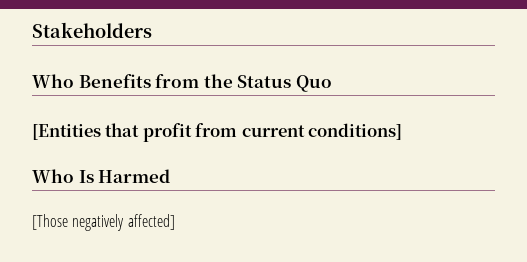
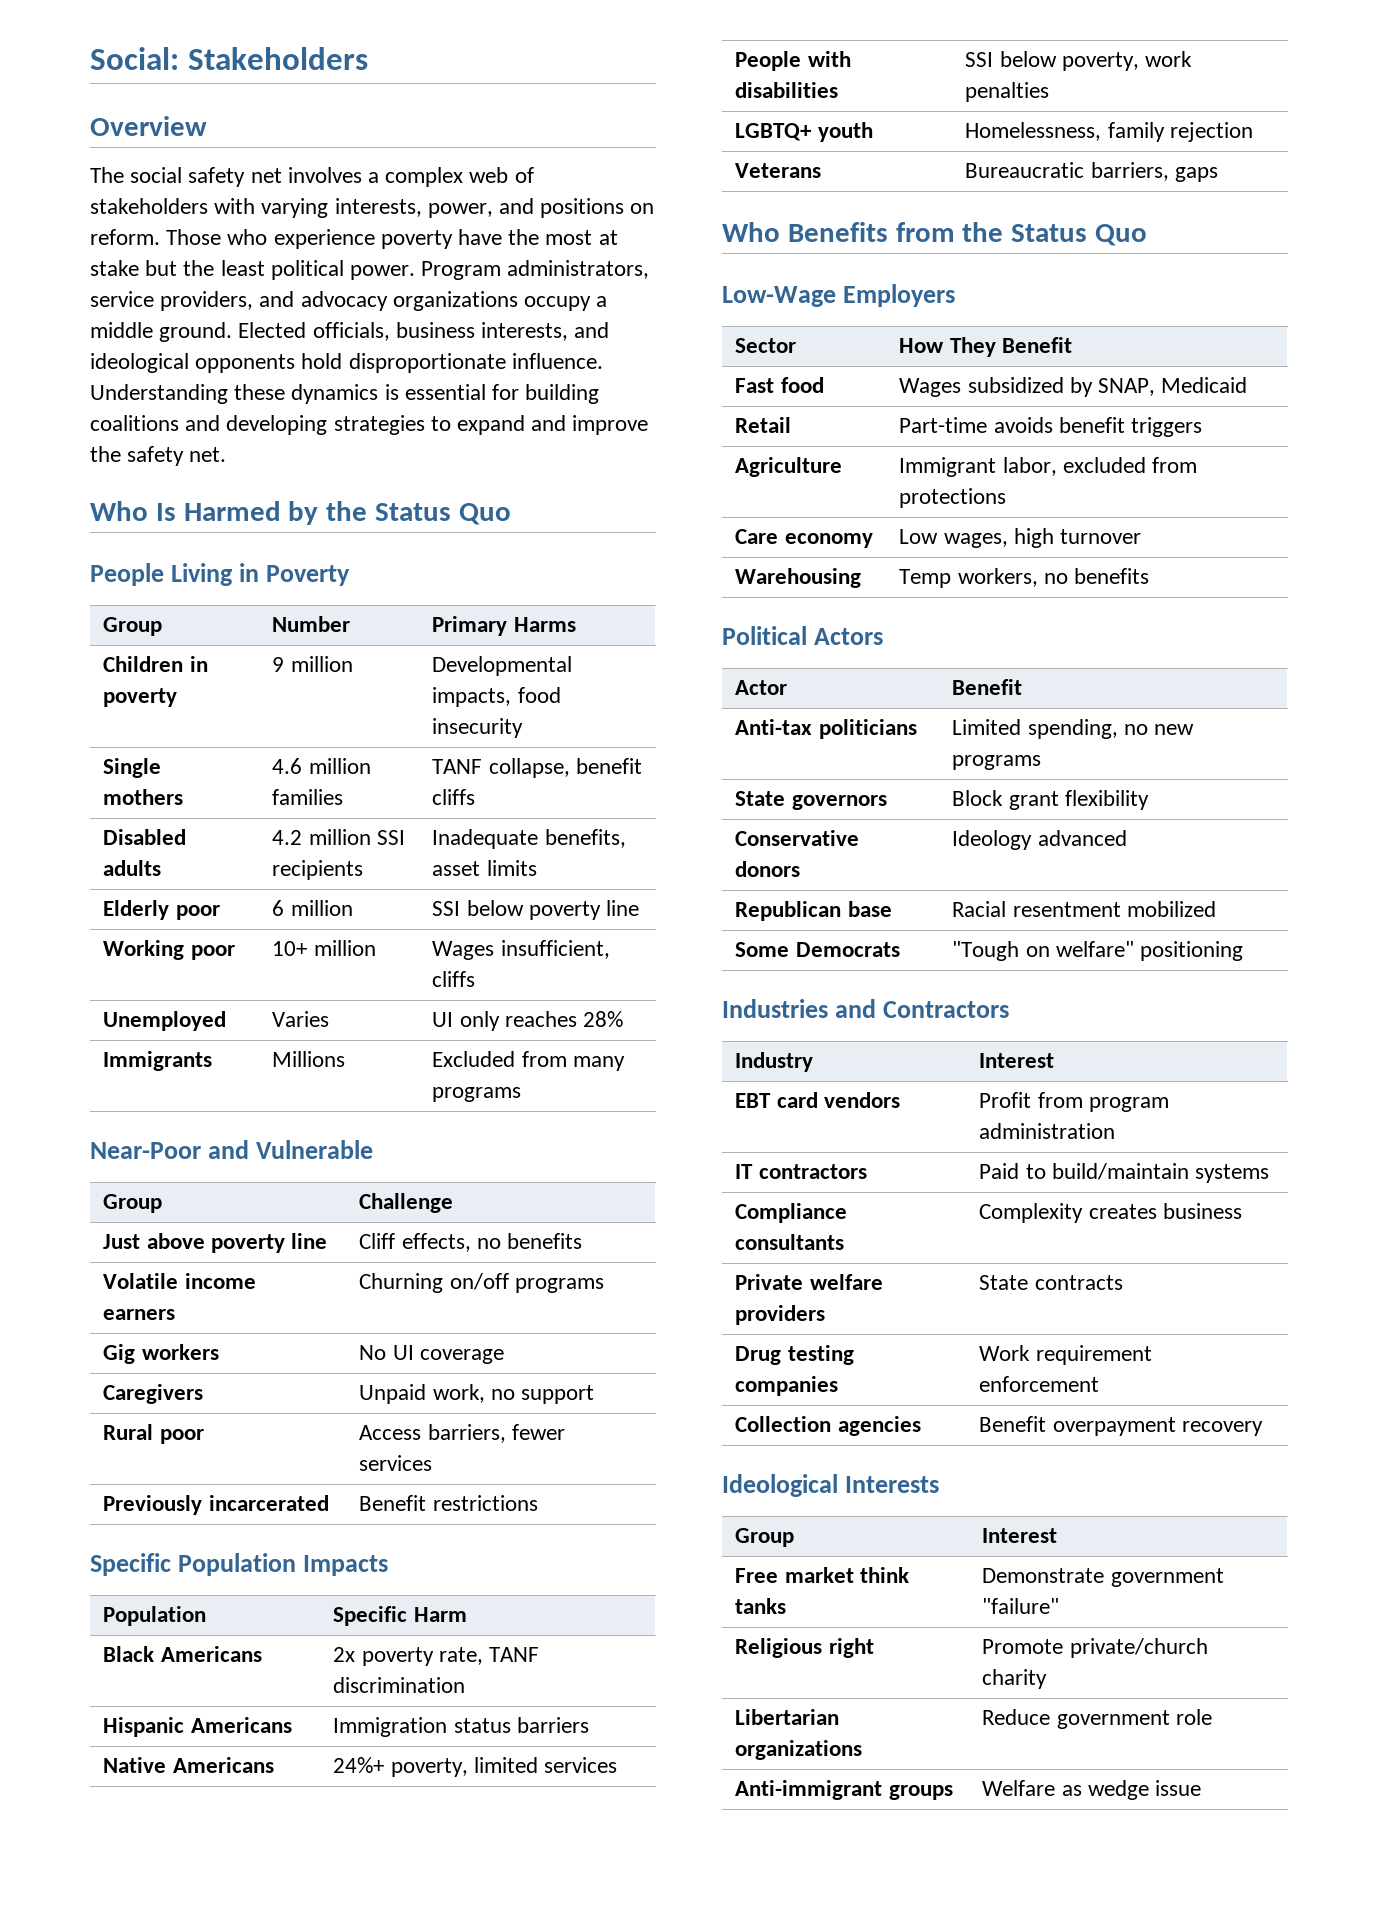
(32, 30) none -> [90,47,179,70] Social:
(152, 30) none -> [90,116,207,136] [90,167,534,187] [90,198,655,218] [90,229,618,249] [90,260,650,280] [90,291,608,311] [90,322,610,342] [90,353,603,373] [90,384,600,404] [90,415,649,435] [90,446,227,466] [90,501,511,525] [90,563,351,586] [103,617,163,636] [272,616,351,632] [432,616,576,636] [103,656,208,672] [103,688,178,707] [272,656,353,672] [432,656,573,676] [432,687,561,707] [432,718,524,738] [103,758,162,778] [103,789,184,805] [272,758,371,774] [272,789,344,805] [432,758,642,778] [432,789,476,805] [103,829,187,845] [103,860,162,876] [272,829,405,845] [272,860,364,880] [432,829,626,849] [432,860,537,876] [103,900,220,920] [272,900,353,916] [432,900,639,920] [103,940,235,960] [272,940,376,956] [432,940,610,960] [432,971,476,987] [103,1011,227,1031] [272,1011,330,1027] [432,1011,623,1031] [103,1051,213,1071] [272,1051,346,1067] [432,1051,625,1071] [432,1087,522,1102] [90,1140,374,1159] [103,1194,163,1213] [359,1193,454,1213] [103,1233,327,1253] [359,1233,582,1252] [103,1273,256,1289] [103,1309,176,1320] [359,1273,604,1293] [103,1344,219,1364] [359,1345,504,1364] [103,1384,204,1404] [359,1384,594,1404] [103,1424,204,1444] [359,1424,565,1443] [359,1455,433,1471] [103,1495,329,1515] [359,1495,538,1511] [90,1553,389,1576] [103,1606,207,1626] [333,1606,467,1626] [103,1646,262,1662] [333,1647,539,1666] [333,1677,466,1693] [103,1717,292,1737] [333,1717,589,1737] [103,1757,274,1773] [333,1757,617,1777] [735,51,851,71] [735,82,839,98] [965,51,1192,71] [965,82,1050,102] [735,122,873,142] [965,122,1253,142] [735,163,822,178] [965,162,1218,182] // Overview // The social safety net involves a complex web of stakeholders with varying interests, power, and positions on reform. Those who experience poverty have the most at stake but the least political power. Program administrators, service providers, and advocacy organizations occupy a middle ground. Elected officials, business interests, and ideological opponents hold disproportionate influence. Understanding these dynamics is essential for building coalitions and developing strategies to expand and improve the safety net. // Who Is Harmed by the Status Quo // People Living in Poverty // Group | Number | Primary Harms // Children in poverty | 9 million | Developmental impacts, food insecurity // Single mothers | 4.6 million families | TANF collapse, benefit cliffs // Disabled adults | 4.2 million SSI recipients | Inadequate benefits, asset limits // Elderly poor | 6 million | SSI below poverty line // Working poor | 10+ million | Wages insufficient, cliffs // Unemployed | Varies | UI only reaches 28% // Immigrants | Millions | Excluded from many programs // Near-Poor and Vulnerable // Group | Challenge // Just above poverty line | Cliff effects, no benefits // Volatile income earners | Churning on/off programs // Gig workers | No UI coverage // Caregivers | Unpaid work, no support // Rural poor | Access barriers, fewer services // Previously incarcerated | Benefit restrictions // Specific Population Impacts // Population | Specific Harm // Black Americans | 2x poverty rate, TANF discrimination // Hispanic Americans | Immigration status barriers // Native Americans | 24%+ poverty, limited services // People with disabilities | SSI below poverty, work penalties // LGBTQ+ youth | Homelessness, family rejection // Veterans | Bureaucratic barriers, gaps
[32,123,403,142] [32,169,171,183] [32,214,175,231] [Entities that profit from current conditions] // Who Is Harmed // [Those negatively affected] -> [722,284,956,307] [735,338,797,353] [899,337,1072,357] [735,377,824,393] [899,377,1248,397] [735,417,792,433] [899,417,1202,437] [735,457,843,477] [899,457,1197,477] [899,488,1007,508] [735,529,873,548] [899,528,1141,548] [735,568,862,588] [899,568,1149,588] [722,626,884,645] [735,680,788,695] [952,679,1023,695] [735,719,917,739] [952,719,1194,739] [952,755,1042,770] [735,791,887,810] [952,790,1149,810] [735,830,860,846] [735,861,801,877] [952,830,1127,850] [735,901,892,921] [952,901,1216,917] [735,942,900,957] [952,941,1243,961] [722,999,1010,1018] [735,1052,814,1072] [979,1053,1055,1068] [735,1092,900,1108] [979,1092,1169,1112] [979,1123,1116,1139] [735,1164,867,1179] [979,1163,1269,1183] [735,1203,848,1223] [735,1234,845,1250] [979,1203,1242,1223] [735,1274,883,1290] [735,1305,826,1325] [979,1275,1123,1290] [735,1345,854,1365] [735,1376,839,1396] [979,1345,1152,1365] [979,1376,1100,1392] [735,1416,921,1436] [979,1416,1263,1436] [722,1474,940,1497] [735,1528,795,1547] [982,1528,1058,1543] [735,1567,909,1583] [735,1598,787,1614] [982,1568,1224,1587] [982,1598,1060,1614] [735,1638,874,1658] [982,1638,1208,1658] [982,1669,1048,1689] [735,1709,840,1725] [735,1740,863,1760] [982,1709,1212,1729] [735,1780,953,1800] [982,1780,1201,1800] Low-Wage Employers // Sector | How They Benefit // Fast food | Wages subsidized by SNAP, Medicaid // Retail | Part-time avoids benefit triggers // Agriculture | Immigrant labor, excluded from protections // Care economy | Low wages, high turnover // Warehousing | Temp workers, no benefits // Political Actors // Actor | Benefit // Anti-tax politicians | Limited spending, no new programs // State governors | Block grant flexibility // Conservative donors | Ideology advanced // Republican base | Racial resentment mobilized // Some Democrats | "Tough on welfare" positioning // Industries and Contractors // Industry | Interest // EBT card vendors | Profit from program administration // IT contractors | Paid to build/maintain systems // Compliance consultants | Complexity creates business // Private welfare providers | State contracts // Drug testing companies | Work requirement enforcement // Collection agencies | Benefit overpayment recovery // Ideological Interests // Group | Interest // Free market think tanks | Demonstrate government "failure" // Religious right | Promote private/church charity // Libertarian organizations | Reduce government role // Anti-immigrant groups | Welfare as wedge issue

